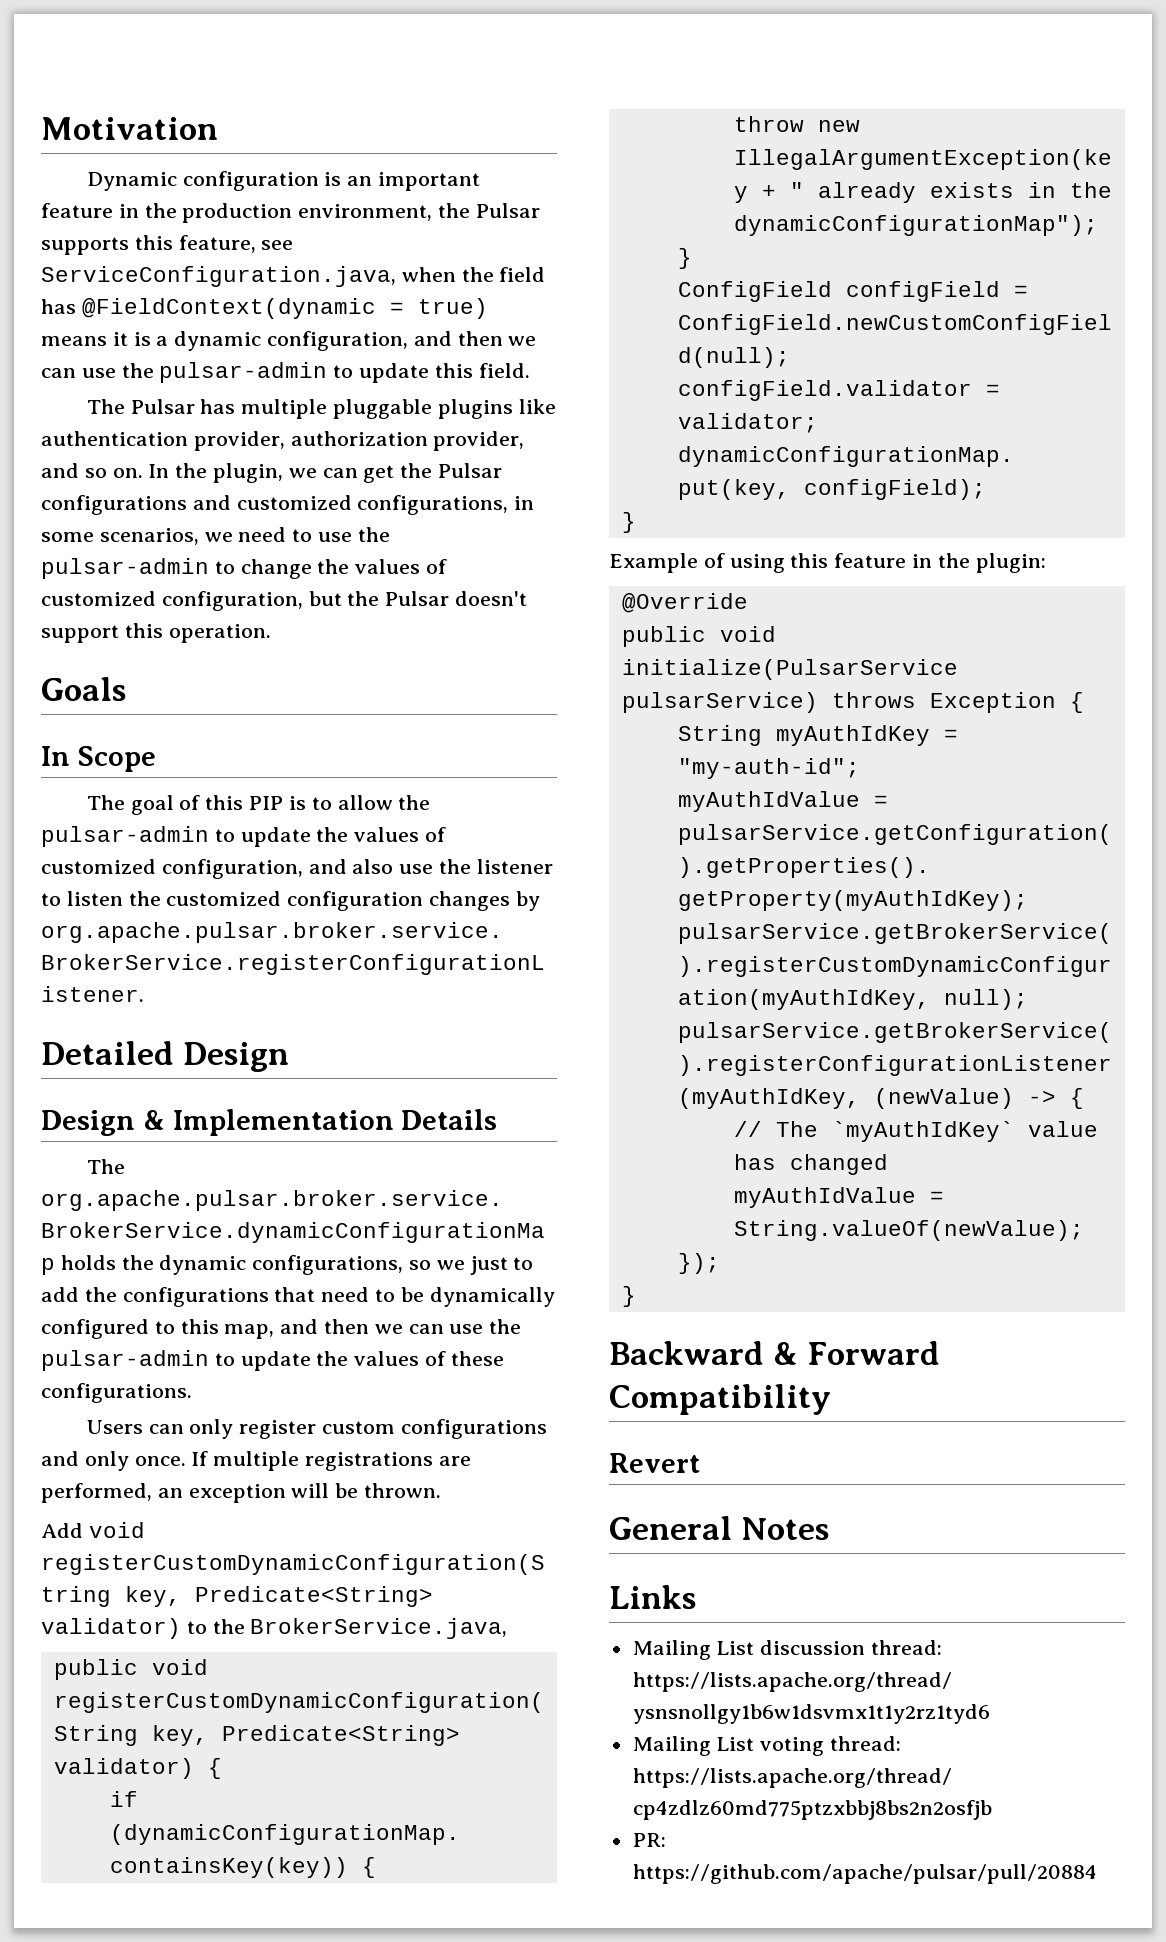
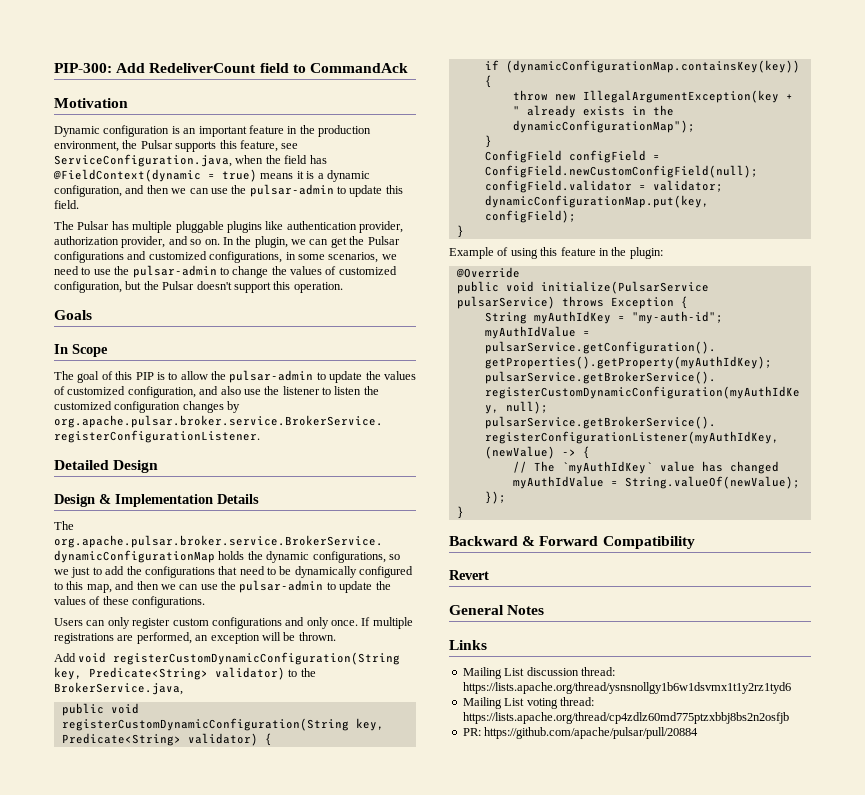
(41, 128) none -> [54,63,408,73] PIP-300: Add RedeliverCount field to CommandAck //

